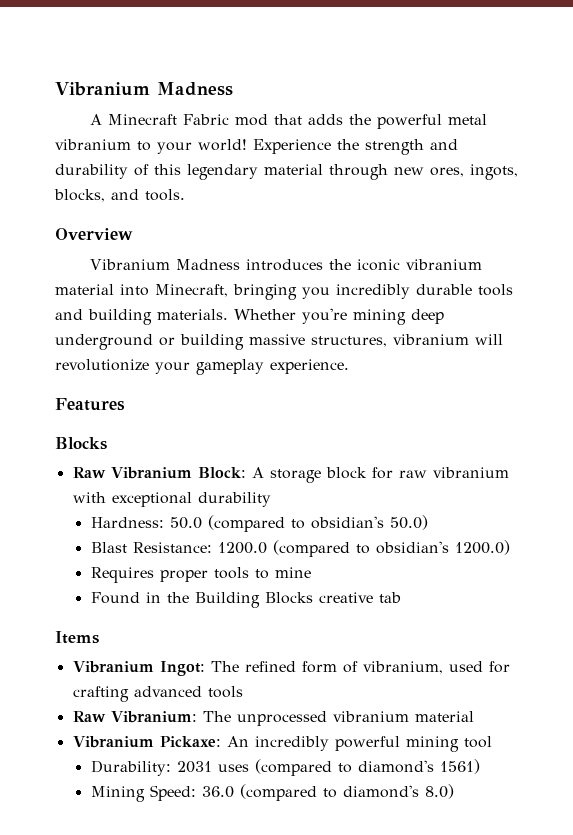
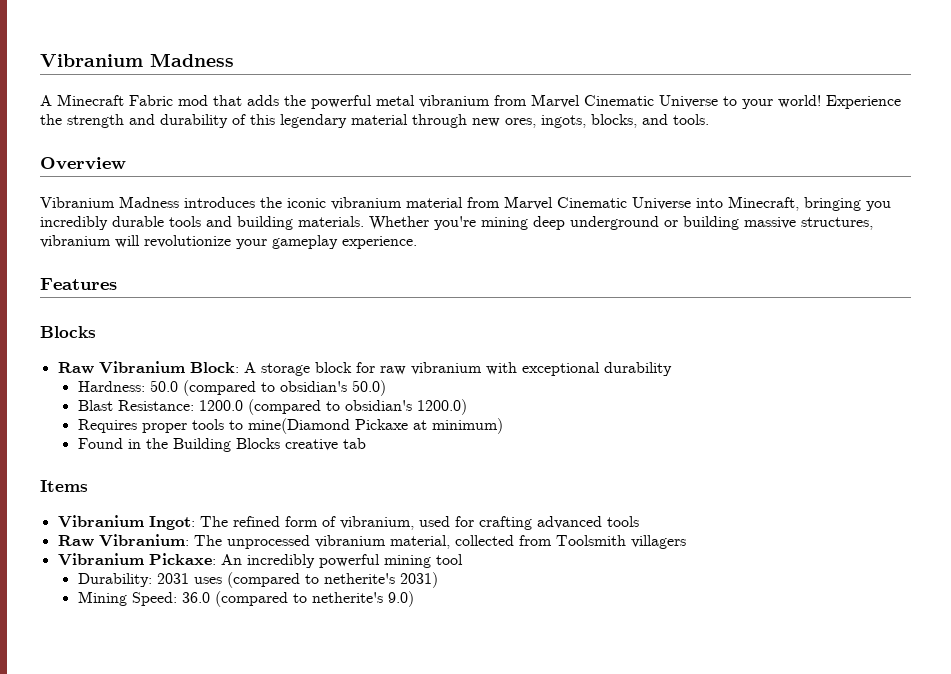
(131, 144) none -> [494,94,718,108] from Marvel Cinematic Universe
(114, 289) none -> [467,196,691,210] from Marvel Cinematic Universe
[274,567,311,578] mine -> [247,418,503,434] mine(Diamond Pickaxe at minimum)
[414,711,474,722] material -> [389,535,686,549] material, collected from Toolsmith villagers
[357,759,480,774] diamond's 1561) -> [323,572,438,588] netherite's 2031)
[342,784,454,799] diamond's 8.0) -> [311,591,414,607] netherite's 9.0)

